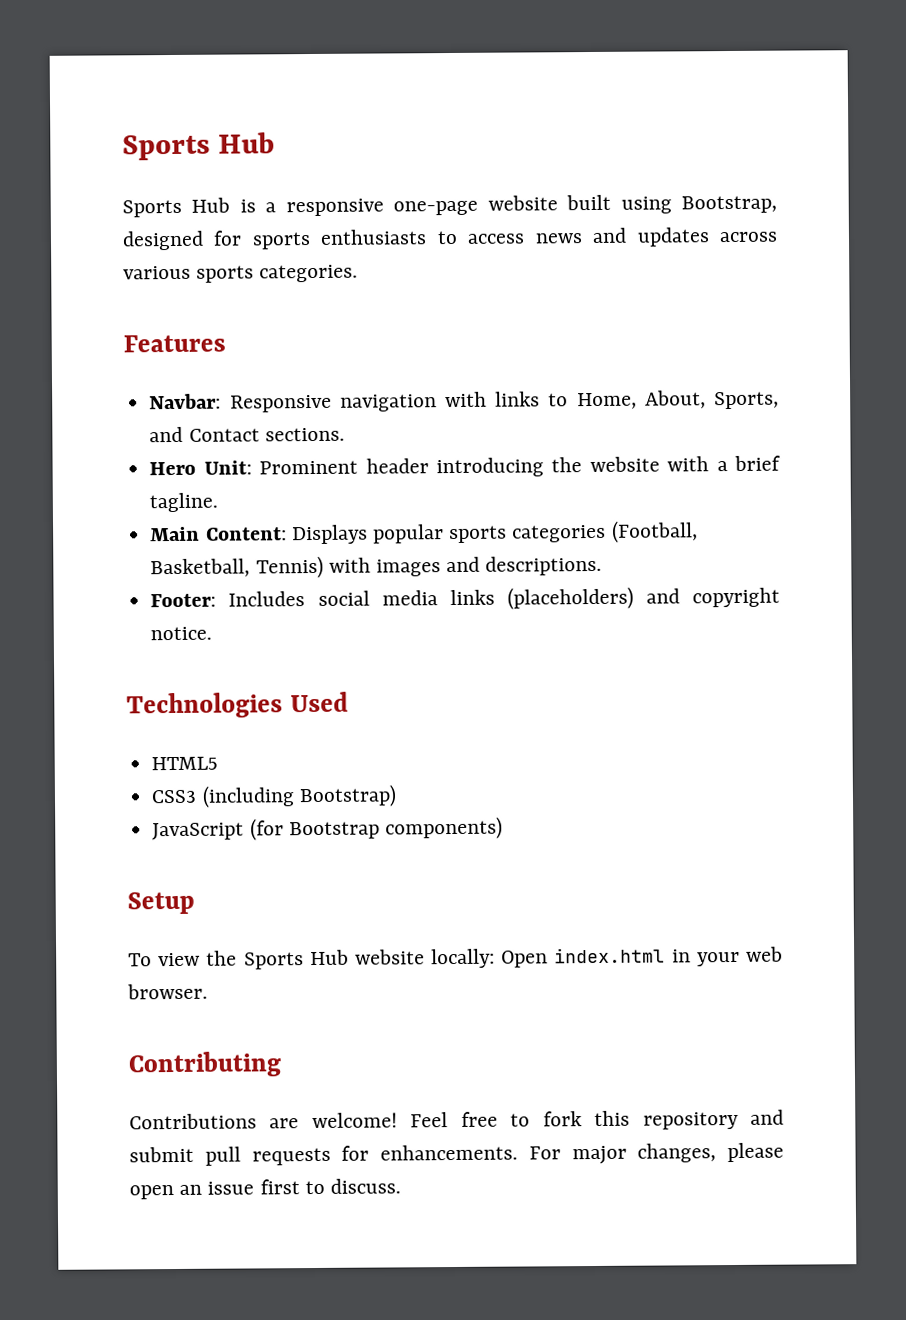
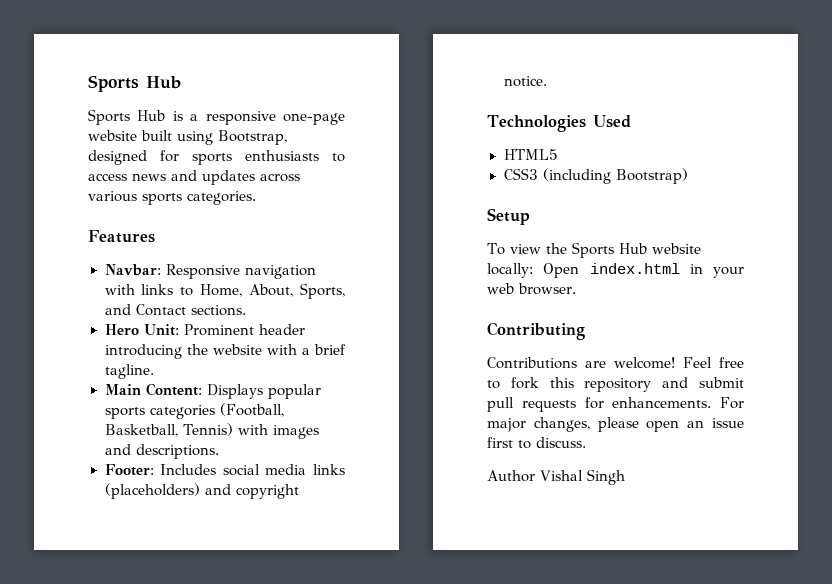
[152,816,503,841] // JavaScript (for Bootstrap components) -> (688, 176) none
(402, 1186) none -> [487,469,625,485] // Author Vishal Singh

